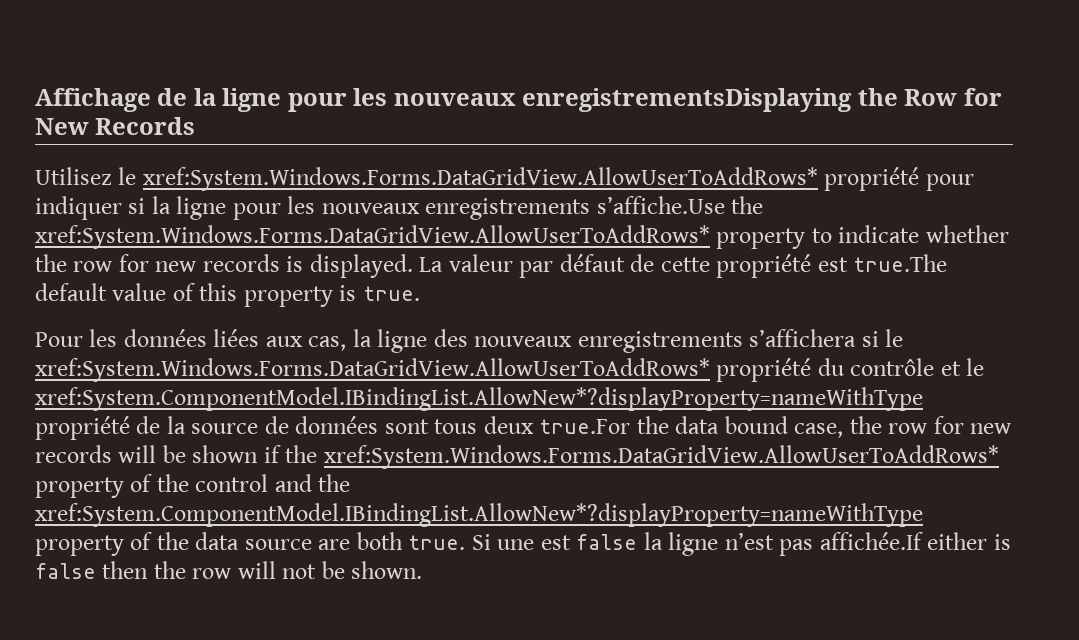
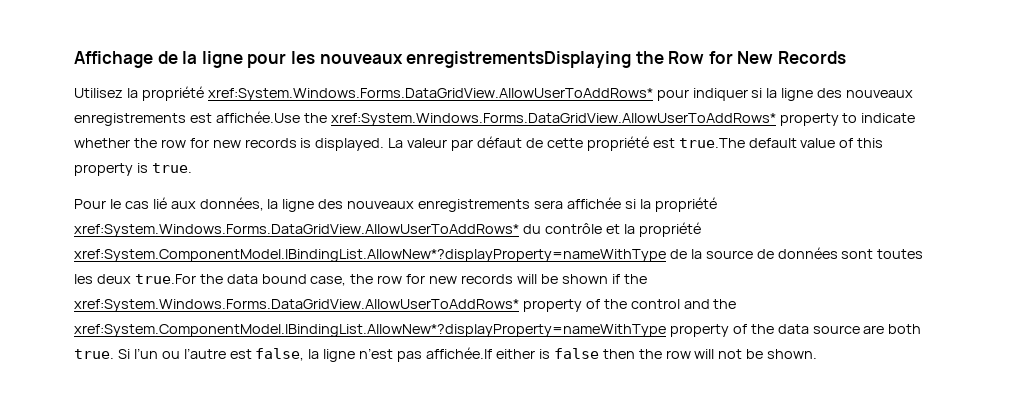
[118,167,920,191] le xref:System.Windows.Forms.DataGridView.AllowUserToAddRows* propriété -> [126,86,653,101] la propriété xref:System.Windows.Forms.DataGridView.AllowUserToAddRows*
[232,196,725,220] pour les nouveaux enregistrements s’affiche.Use -> [817,88,914,98] [74,111,300,126] des nouveaux enregistrements est affichée.Use
[89,329,904,353] [35,358,985,382] [35,387,923,411] [35,416,130,440] les données liées aux cas, la ligne des nouveaux enregistrements s’affichera si le xref:System.Windows.Forms.DataGridView.AllowUserToAddRows* propriété du contrôle et le xref:System.ComponentModel.IBindingList.AllowNew*?displayProperty=nameWithType propriété -> [109,197,717,212] [74,222,701,237] [74,249,666,262] le cas lié aux données, la ligne des nouveaux enregistrements sera affichée si la propriété xref:System.Windows.Forms.DataGridView.AllowUserToAddRows* du contrôle et la propriété xref:System.ComponentModel.IBindingList.AllowNew*?displayProperty=nameWithType
[434,419,478,434] tous -> [877,249,924,259] [74,274,93,284] toutes les
[497,534,638,550] une est false -> [133,348,305,361] l’un ou l’autre est false,

